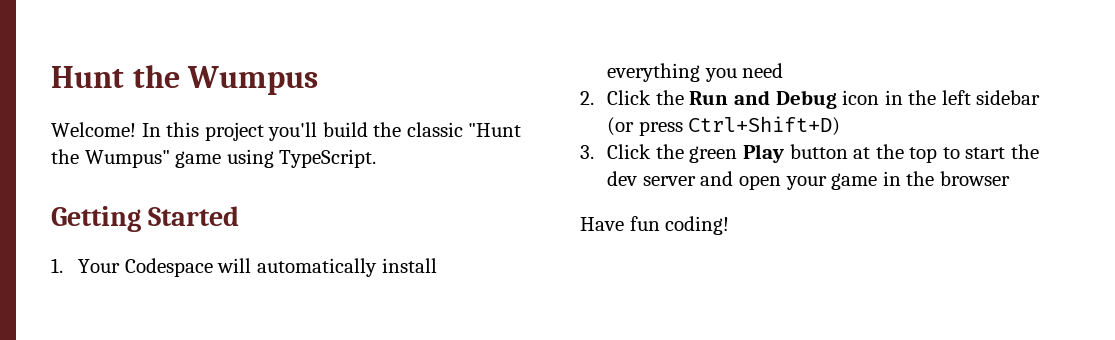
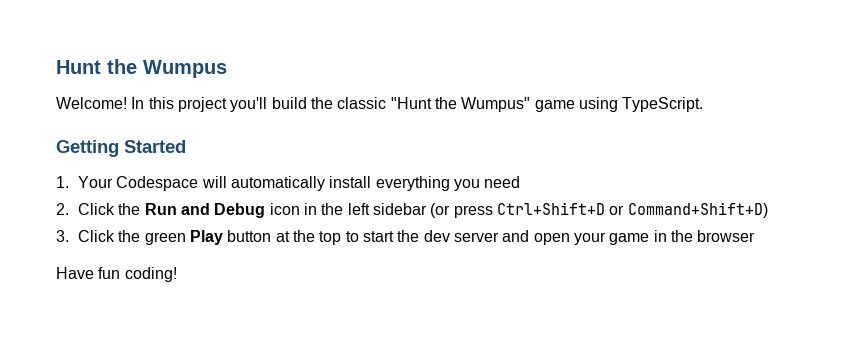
[688,116,841,136] Ctrl+Shift+D) -> [496,202,768,218] Ctrl+Shift+D or Command+Shift+D)

